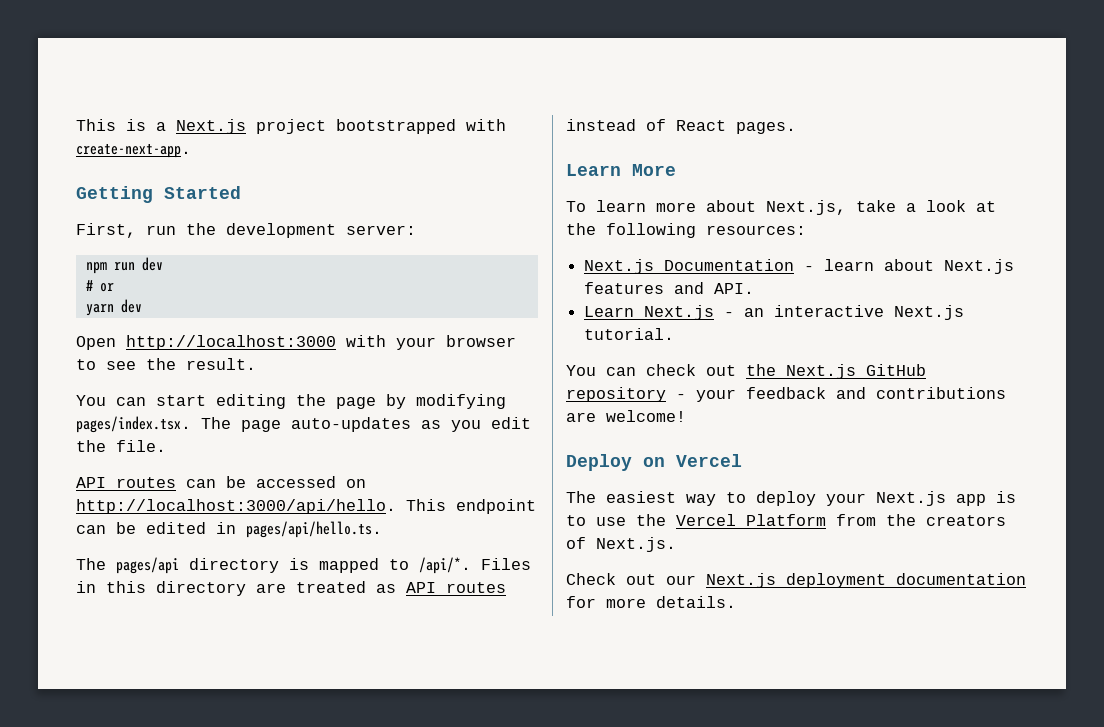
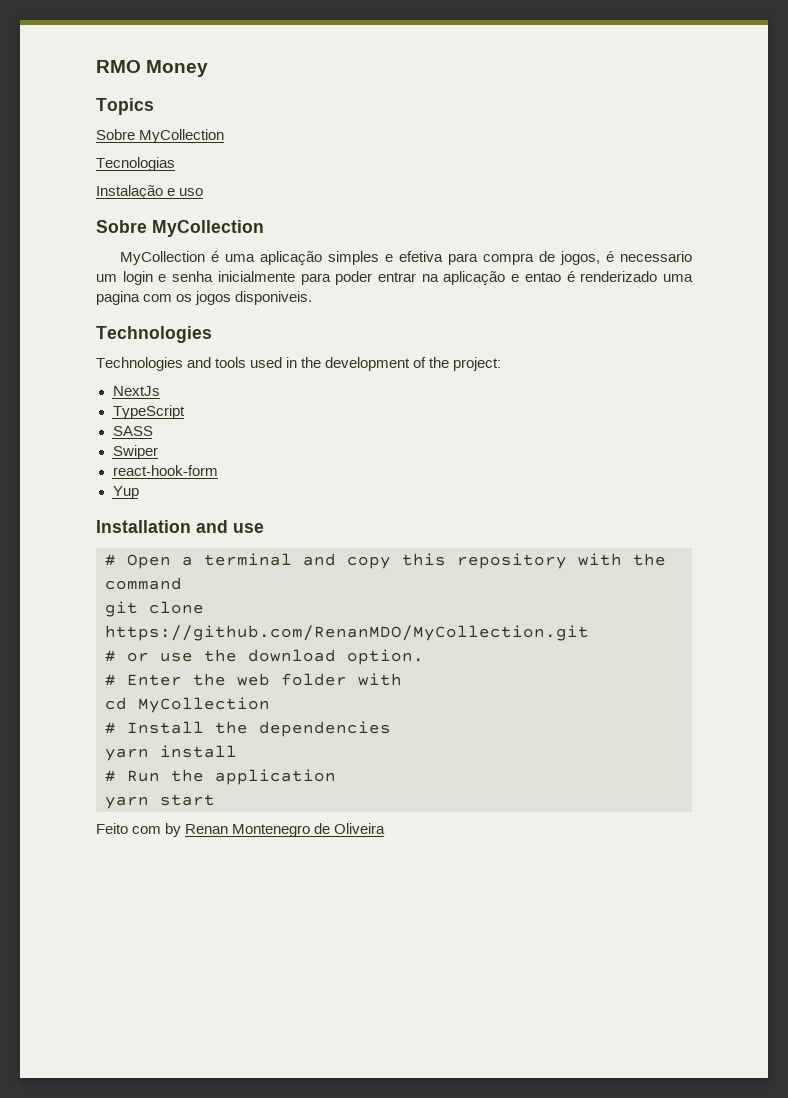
[76,119,506,134] [76,144,191,158] [76,186,241,203] [76,223,416,238] [85,257,163,274] [85,280,114,292] [85,299,142,316] [76,335,516,350] [76,358,256,370] [76,394,506,409] [76,416,531,433] [76,440,166,452] [76,476,366,488] [76,499,536,514] [76,521,382,538] [76,557,531,574] [76,581,506,596] [566,119,796,134] [566,164,676,176] [566,200,996,215] [566,223,806,238] [584,259,1015,274] [584,282,755,294] [584,305,965,320] [584,328,675,340] [566,364,926,379] [566,387,1006,402] [566,410,686,422] [566,454,742,471] [566,491,1016,506] [566,514,1006,526] [566,537,676,552] [566,573,1026,588] [566,596,736,608] This is a Next.js project bootstrapped with create-next-app. // Getting Started // First, run the development server: // npm run dev // # or // yarn dev // Open http://localhost:3000 with your browser to see the result. // You can start editing the page by modifying pages/index.tsx. The page auto-updates as you edit the file. // API routes can be accessed on http://localhost:3000/api/hello. This endpoint can be edited in pages/api/hello.ts. // The pages/api directory is mapped to /api/*. Files in this directory are treated as API routes instead of React pages. // Learn More // To learn more about Next.js, take a look at the following resources: // Next.js Documentation - learn about Next.js features and API. // Learn Next.js - an interactive Next.js tutorial. // You can check out the Next.js GitHub repository - your feedback and contributions are welcome! // Deploy on Vercel // The easiest way to deploy your Next.js app is to use the Vercel Platform from the creators of Next.js. // Check out our Next.js deployment documentation for more details. -> [96,60,209,77] [96,98,154,115] [96,129,225,143] [96,157,175,171] [96,185,204,199] [96,220,264,237] [119,251,692,265] [96,271,694,285] [96,291,313,305] [96,326,212,343] [96,357,502,371] [112,386,160,396] [112,405,185,419] [112,426,153,436] [112,445,158,459] [112,465,218,476] [112,486,139,499] [96,520,264,533] [105,553,666,569] [105,577,182,590] [105,601,204,617] [105,625,589,641] [105,649,424,665] [105,673,402,686] [105,697,270,713] [105,721,391,737] [105,745,237,761] [105,769,336,785] [105,794,215,809] [96,823,386,837] RMO Money // Topics // Sobre MyCollection // Tecnologias // Instalação e uso // Sobre MyCollection // MyCollection é uma aplicação simples e efetiva para compra de jogos, é necessario um login e senha inicialmente para poder entrar na aplicação e entao é renderizado uma pagina com os jogos disponiveis. // Technologies // Technologies and tools used in the development of the project: // NextJs // TypeScript // SASS // Swiper // react-hook-form // Yup // Installation and use // # Open a terminal and copy this repository with the command // git clone https://github.com/RenanMDO/MyCollection.git // # or use the download option. // # Enter the web folder with // cd MyCollection // # Install the dependencies // yarn install // # Run the application // yarn start // Feito com by Renan Montenegro de Oliveira

